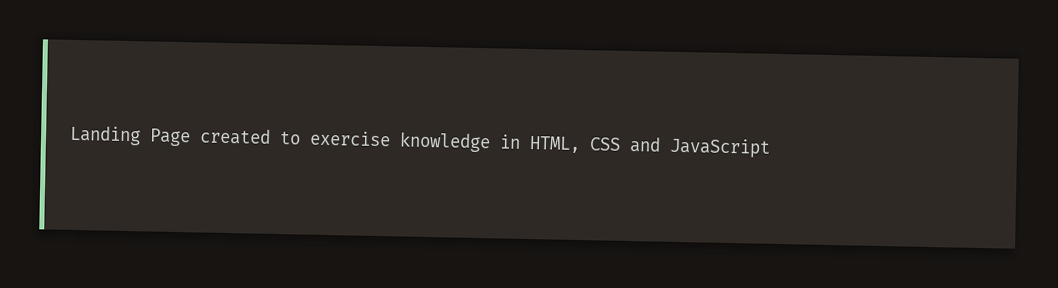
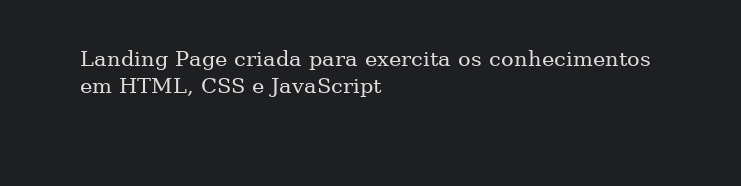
[199,128,521,153] created to exercise knowledge in -> [233,50,651,70] [80,83,112,93] criada para exercita os conhecimentos em
[629,137,661,153] and -> [252,83,264,93] e

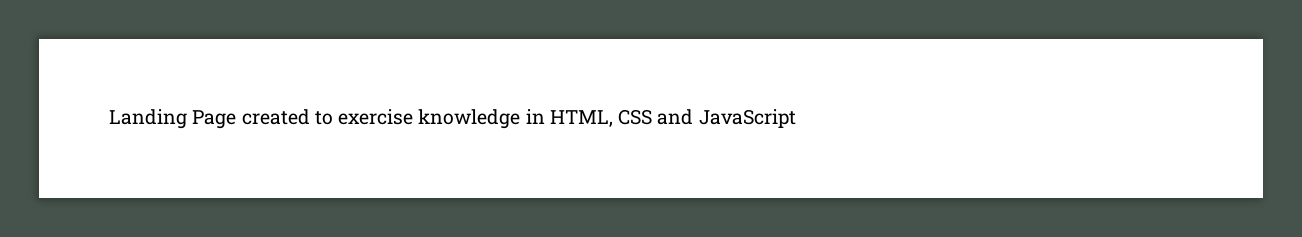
[233,50,651,70] [80,83,112,93] criada para exercita os conhecimentos em -> [241,109,545,129] created to exercise knowledge in
[252,83,264,93] e -> [657,109,694,125] and

